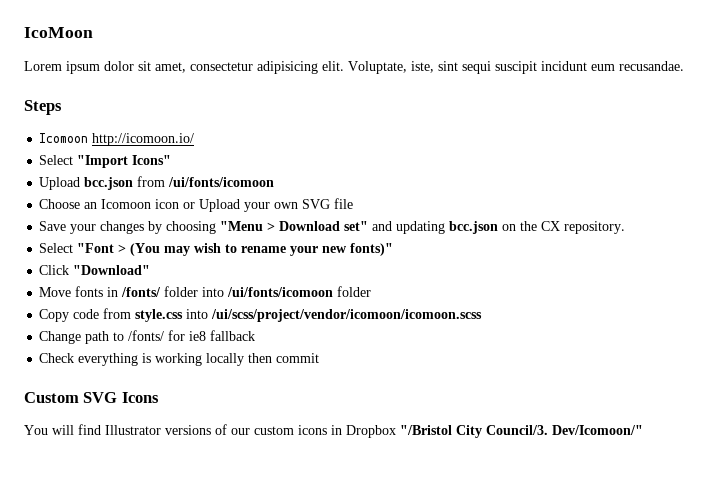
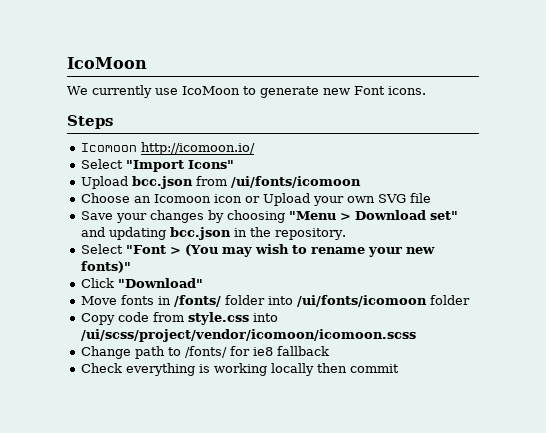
[24,61,684,74] Lorem ipsum dolor sit amet, consectetur adipisicing elit. Voluptate, iste, sint sequi suscipit incidunt eum recusandae. -> [67,85,426,98] We currently use IcoMoon to generate new Font icons.
[502,221,561,231] on the CX -> [233,227,271,237] in the
[24,392,159,403] [24,424,643,438] // Custom SVG Icons // You will find Illustrator versions of our custom icons in Dropbox "/Bristol City Council/3. Dev/Icomoon/" -> (399, 368) none

